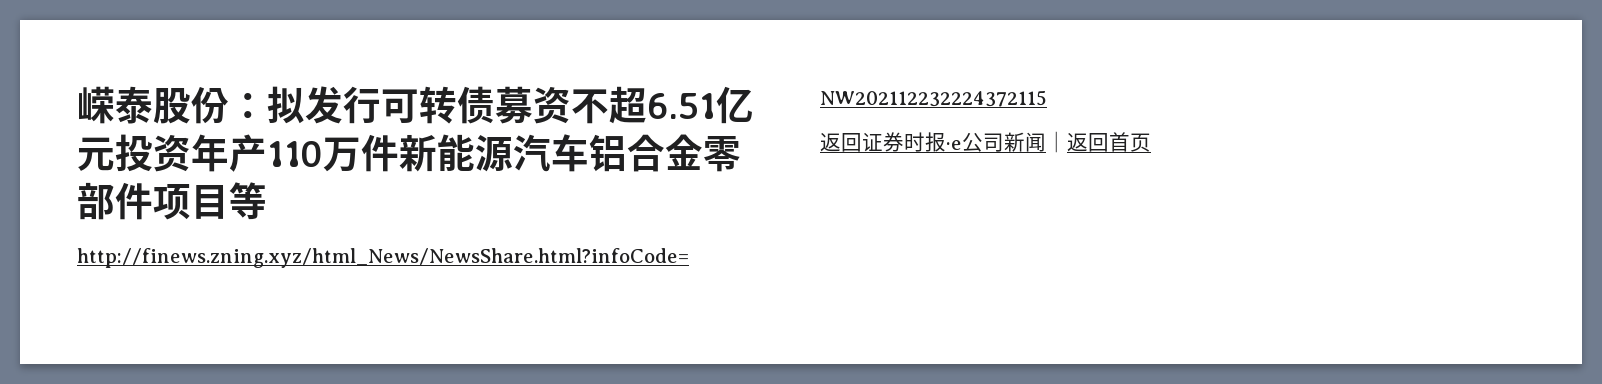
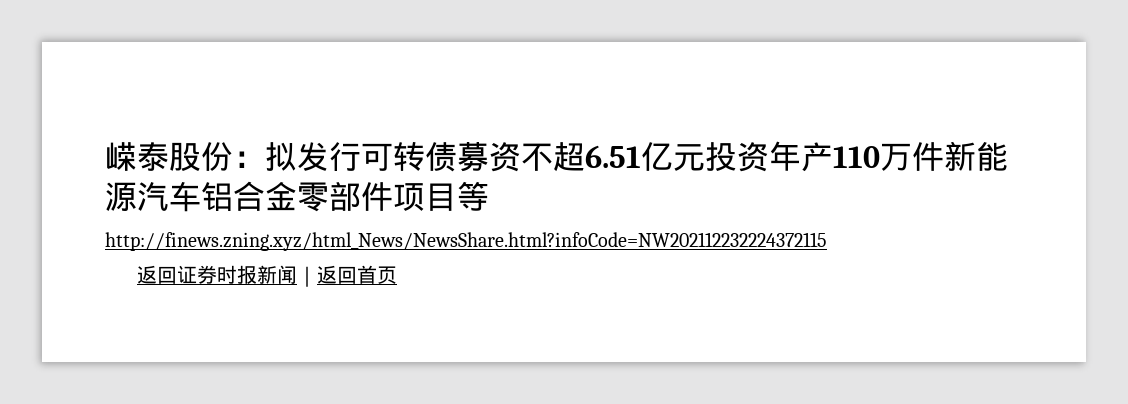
[946,132,1004,152] ·e公司 -> (258, 274) none

